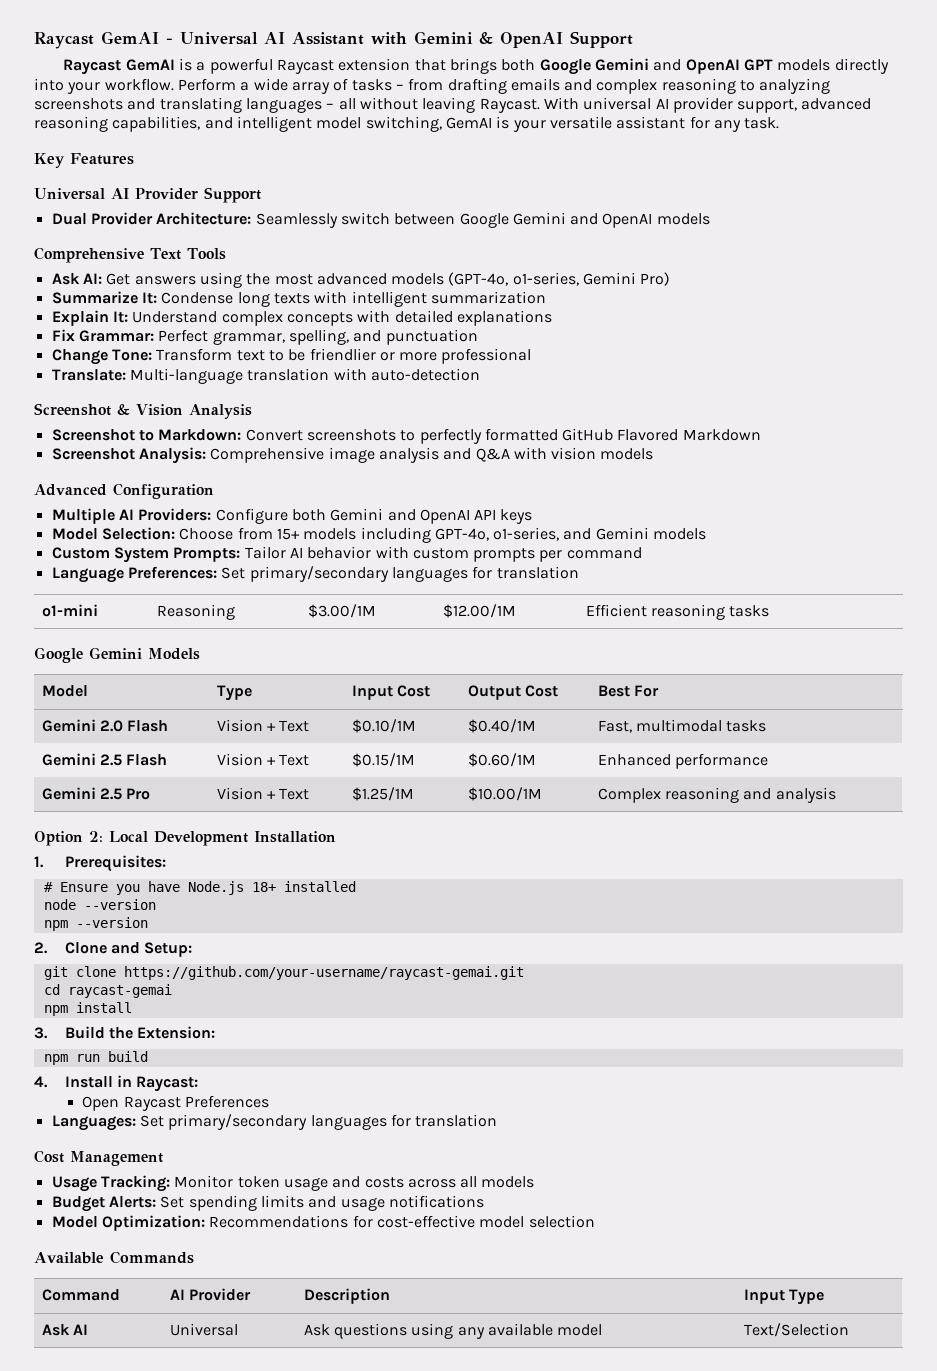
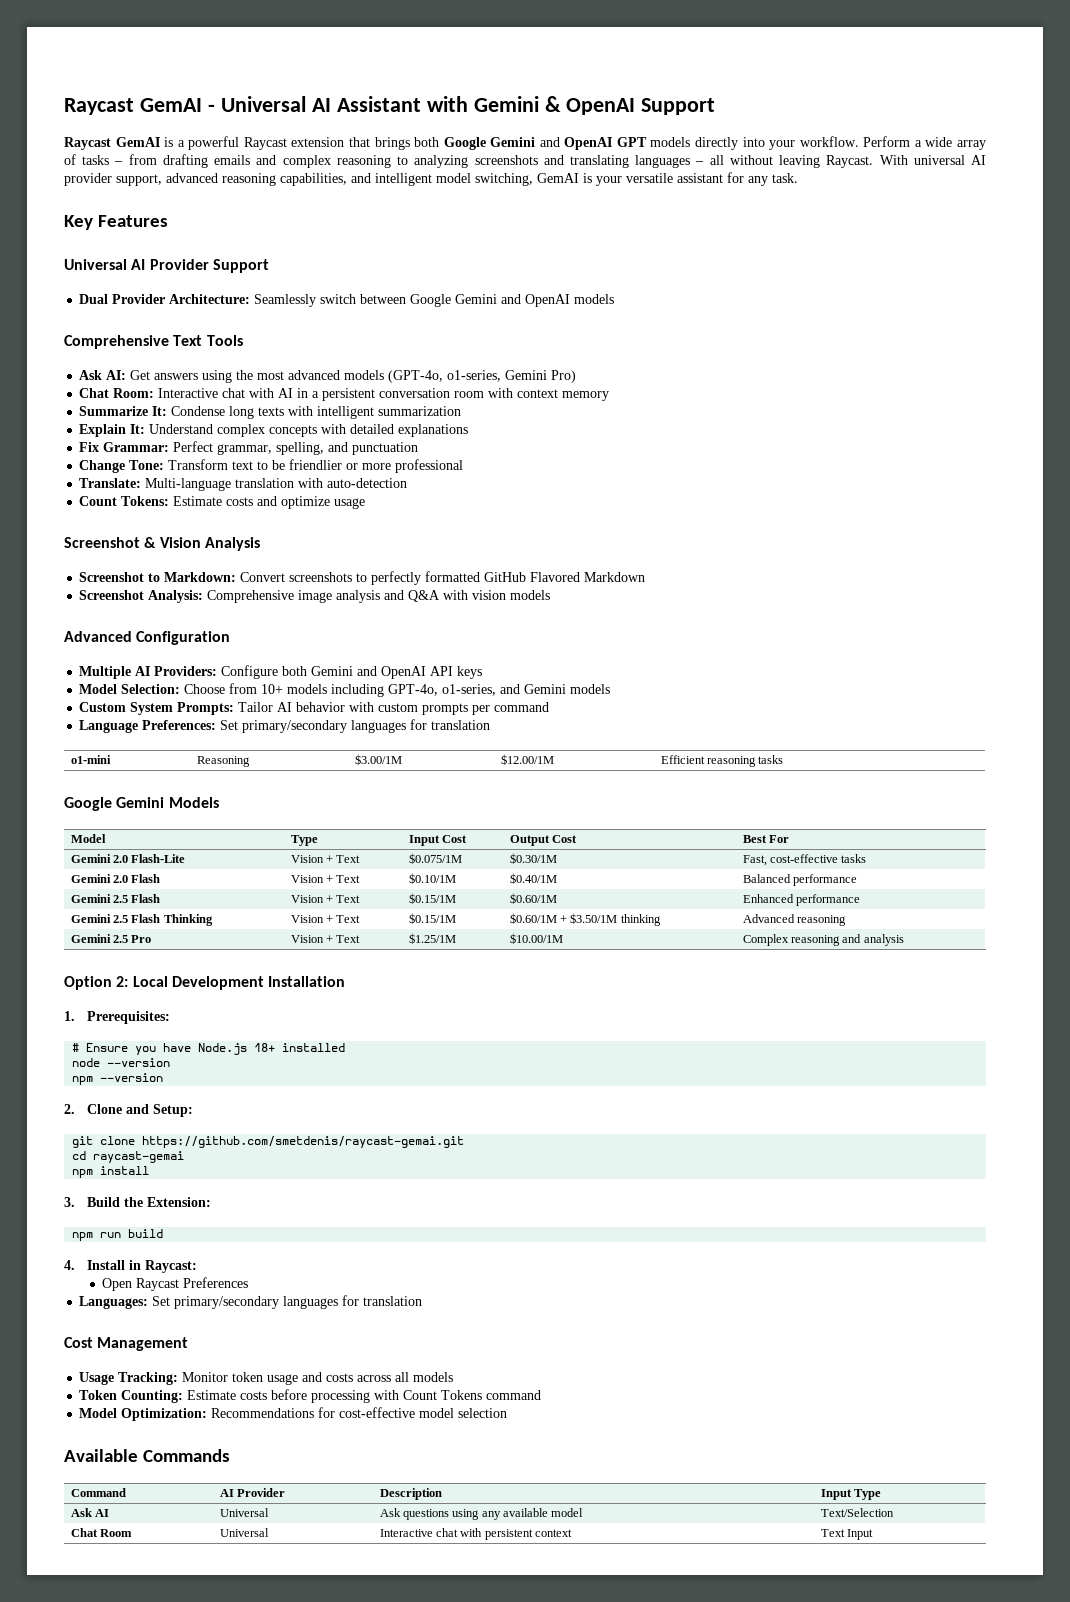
(671, 279) none -> [79,388,610,401] // Chat Room: Interactive chat with AI in a persistent conversation room with context memory
(480, 374) none -> [79,496,366,509] // Count Tokens: Estimate costs and optimize usage
[276,528,300,540] 15+ -> [261,684,284,694] 10+
(659, 691) none -> [70,854,186,863] [290,855,361,863] [408,853,462,864] [509,853,557,864] [742,854,867,866] // Gemini 2.0 Flash-Lite | Vision + Text | $0.075/1M | $0.30/1M | Fast, cost-effective tasks
[597,719,767,733] Fast, multimodal tasks -> [742,874,857,886] Balanced performance
(768, 761) none -> [70,914,213,926] [290,915,361,923] [408,913,456,924] [509,913,661,926] [742,914,846,926] // Gemini 2.5 Flash Thinking | Vision + Text | $0.15/1M | $0.60/1M + $3.50/1M thinking | Advanced reasoning
[123,966,524,980] https://github.com/your-username/raycast-gemai.git -> [142,1136,465,1148] https://github.com/smetdenis/raycast-gemai.git
[51,1195,484,1212] Budget Alerts: Set spending limits and usage notifications -> [79,1389,542,1403] Token Counting: Estimate costs before processing with Count Tokens command
(849, 1330) none -> [70,1528,132,1537] [219,1528,269,1537] [379,1528,573,1540] [820,1529,873,1540] // Chat Room | Universal | Interactive chat with persistent context | Text Input

